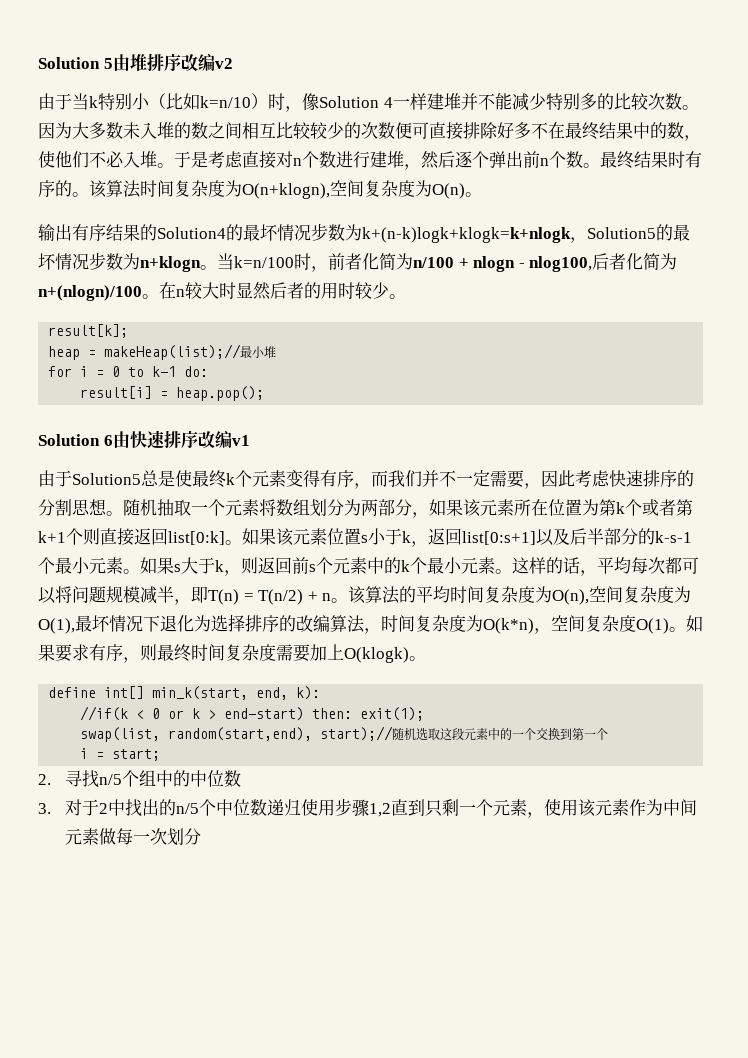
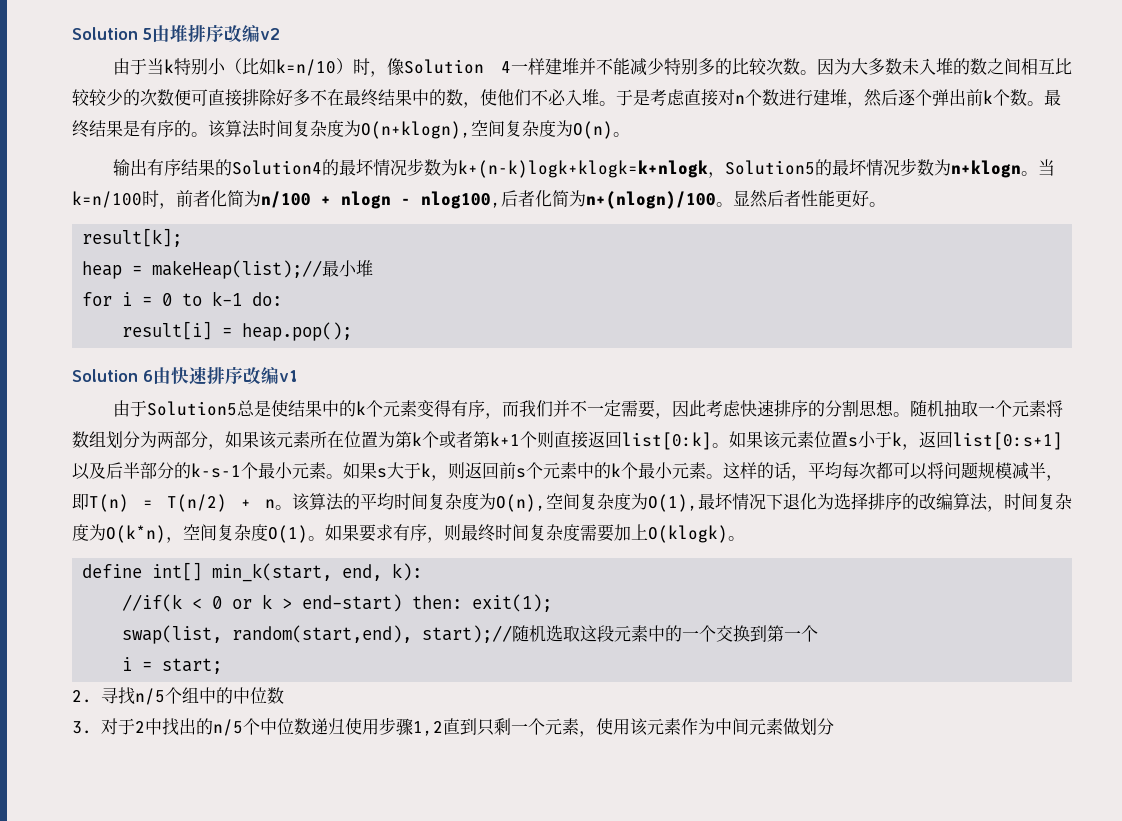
[540,158,549,166] n -> [983,90,993,104] k
[668,151,685,168] 时 -> [123,120,140,137] 是
[159,282,389,300] 在n较大时显然后者的用时较少 -> [733,190,869,208] 显然后者性能更好
[192,470,226,488] 最终 -> [287,400,356,417] 结果中的
[115,828,167,845] 每一次 -> (800, 726) none

